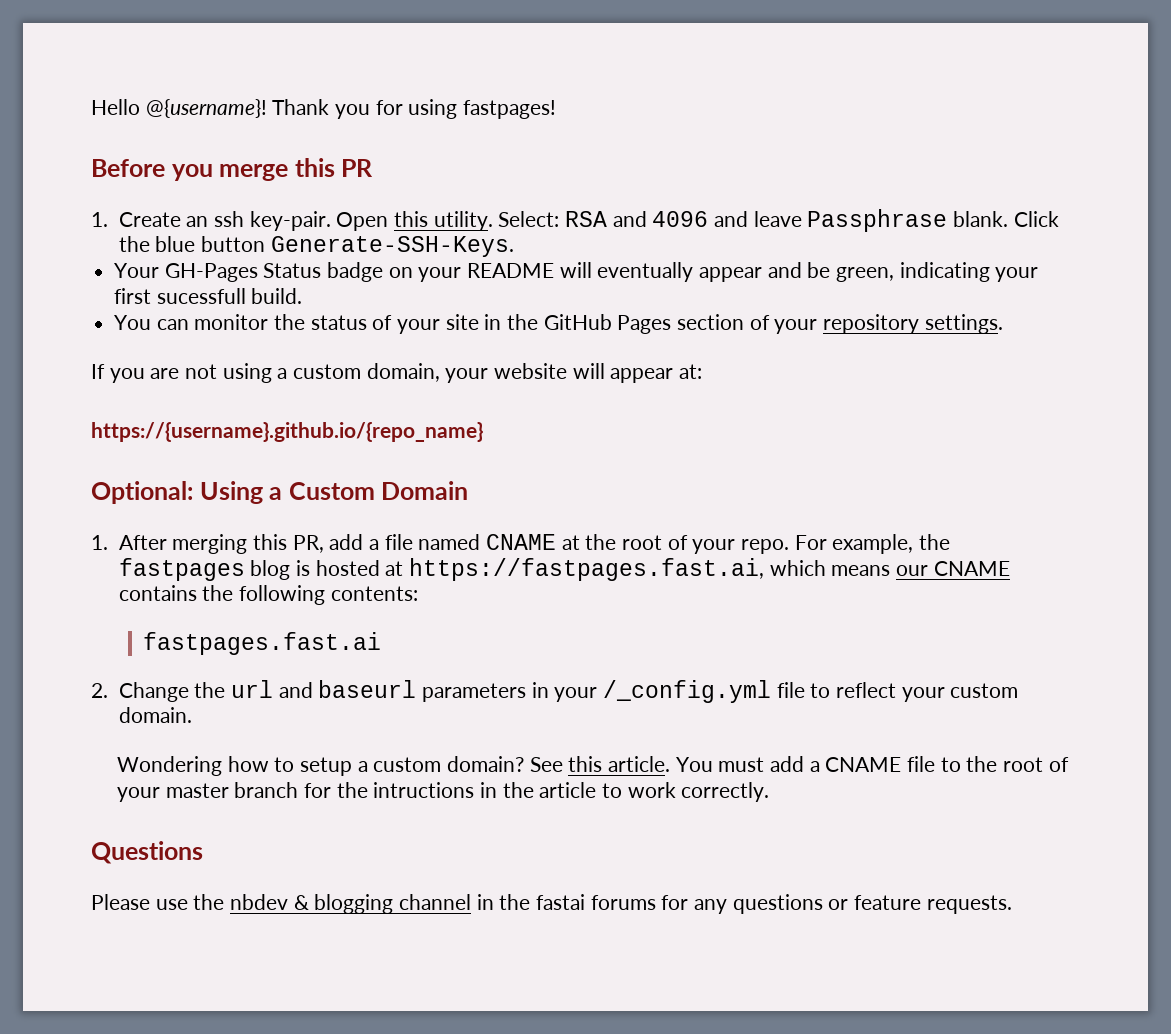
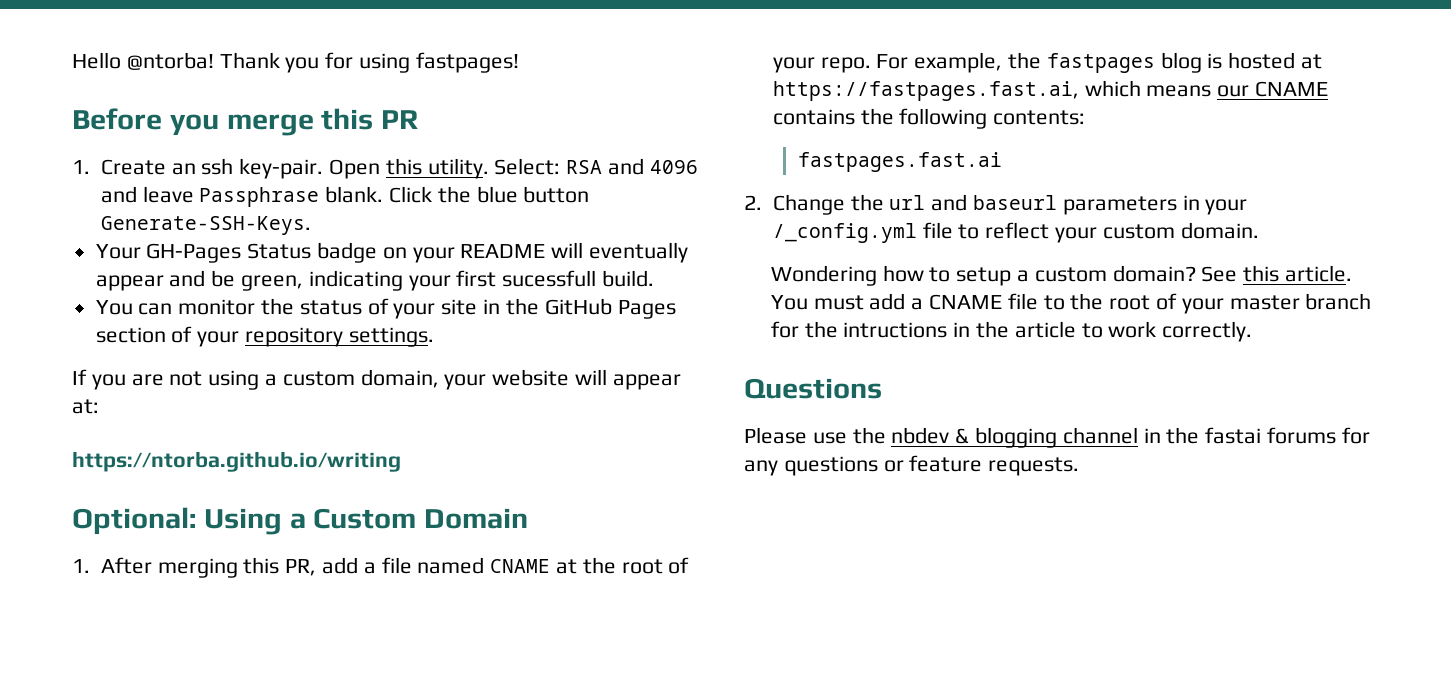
[145,99,267,118] @{username}! -> [126,52,214,70] @ntorba!
[91,422,483,442] https://{username}.github.io/{repo_name} -> [72,451,401,472] https://ntorba.github.io/writing

